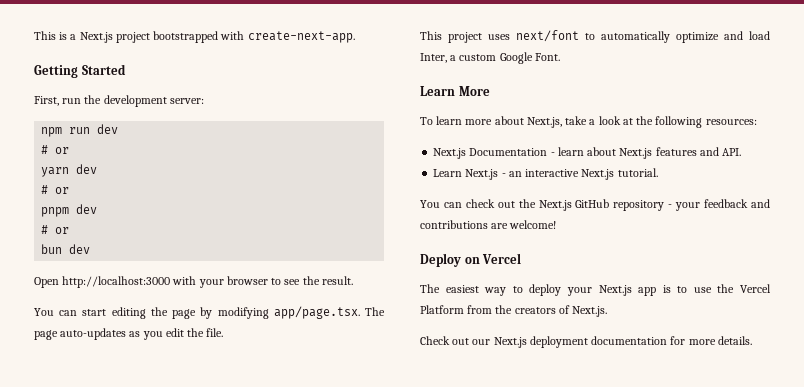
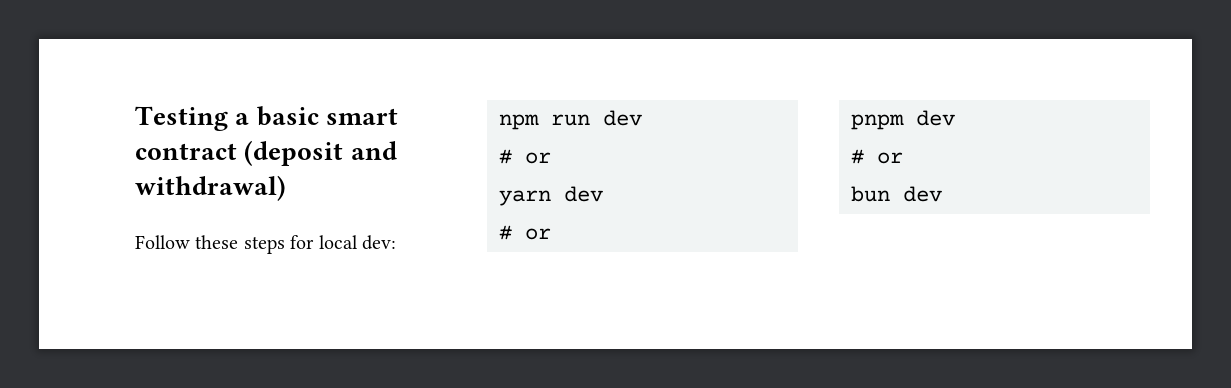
[34,31,355,43] [34,64,126,78] [34,95,204,107] This is a Next.js project bootstrapped with create-next-app. // Getting Started // First, run the development server: -> [135,106,398,131] [135,140,397,166] [135,175,286,201] [135,235,396,254] Testing a basic smart contract (deposit and withdrawal) // Follow these steps for local dev:
[34,276,353,288] [34,306,385,319] [34,328,224,340] [420,30,770,43] [420,52,560,64] [420,86,490,96] [420,116,757,128] [433,147,742,159] [433,168,658,180] [420,199,770,211] [420,220,557,229] [420,253,522,267] [420,284,771,296] [420,305,608,317] [420,336,752,348] // Open http://localhost:3000 with your browser to see the result. // You can start editing the page by modifying app/page.tsx. The page auto-updates as you edit the file. // This project uses next/font to automatically optimize and load Inter, a custom Google Font. // Learn More // To learn more about Next.js, take a look at the following resources: // Next.js Documentation - learn about Next.js features and API. // Learn Next.js - an interactive Next.js tutorial. // You can check out the Next.js GitHub repository - your feedback and contributions are welcome! // Deploy on Vercel // The easiest way to deploy your Next.js app is to use the Vercel Platform from the creators of Next.js. // Check out our Next.js deployment documentation for more details. -> (942, 194) none

